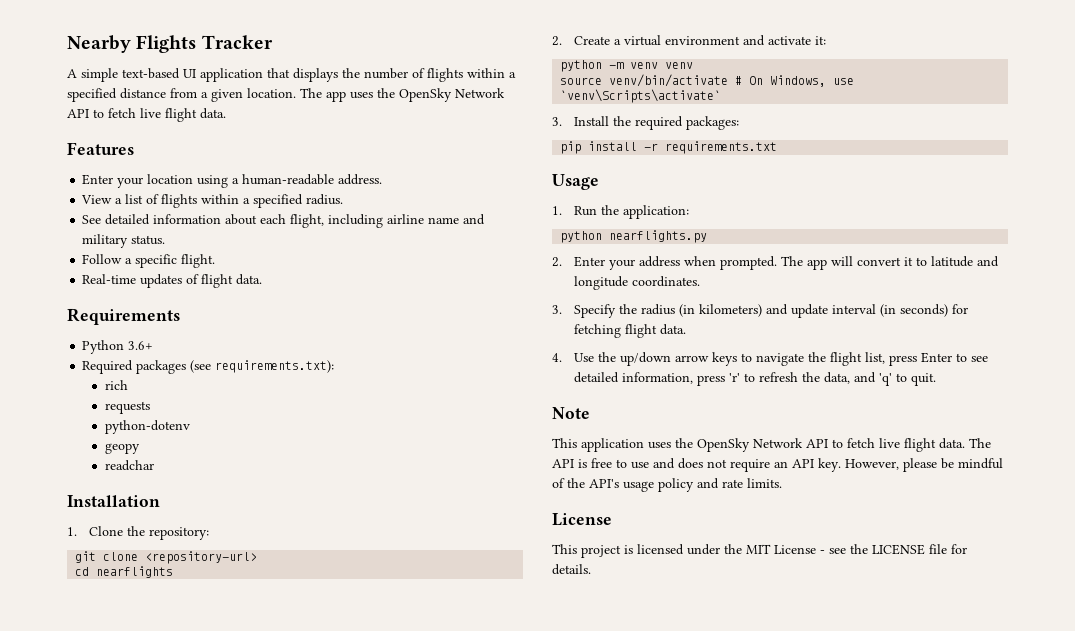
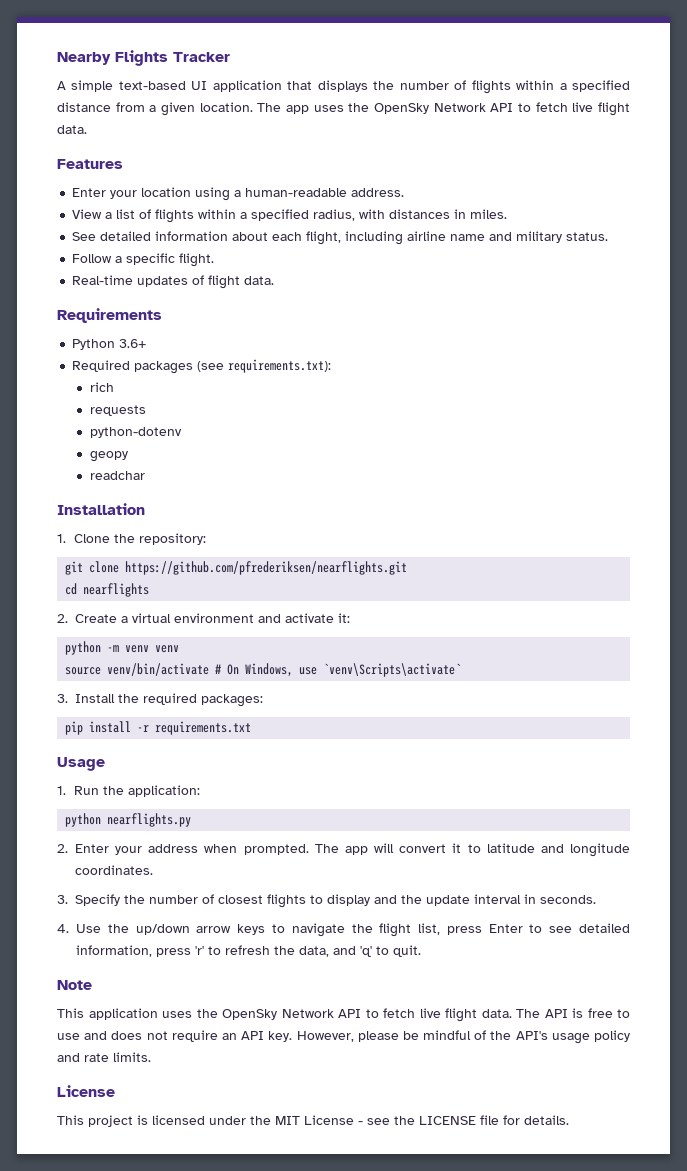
[306,194,344,205] radius. -> [313,209,508,221] radius, with distances in miles.
[145,551,258,564] <repository-url> -> [125,561,408,575] https://github.com/pfrederiksen/nearflights.git
[641,304,969,318] [574,324,687,338] radius (in kilometers) and update interval (in seconds) for fetching flight data. -> [149,894,596,908] number of closest flights to display and the update interval in seconds.

